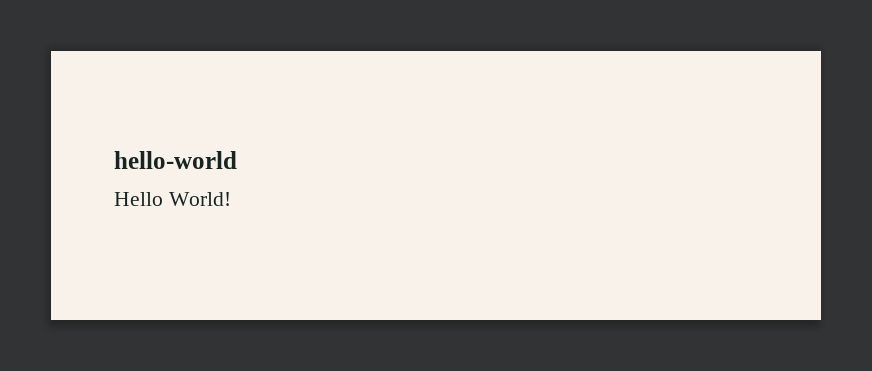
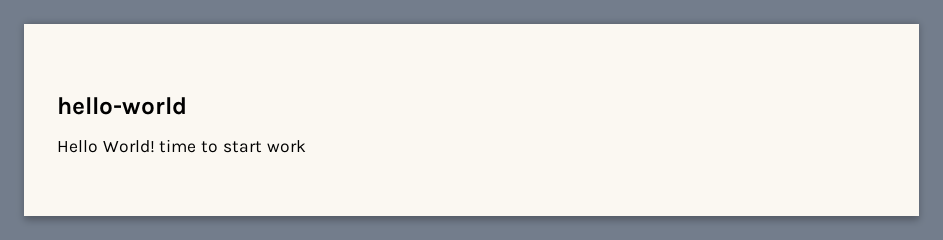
(231, 199) none -> [159,139,306,153] time to start work

